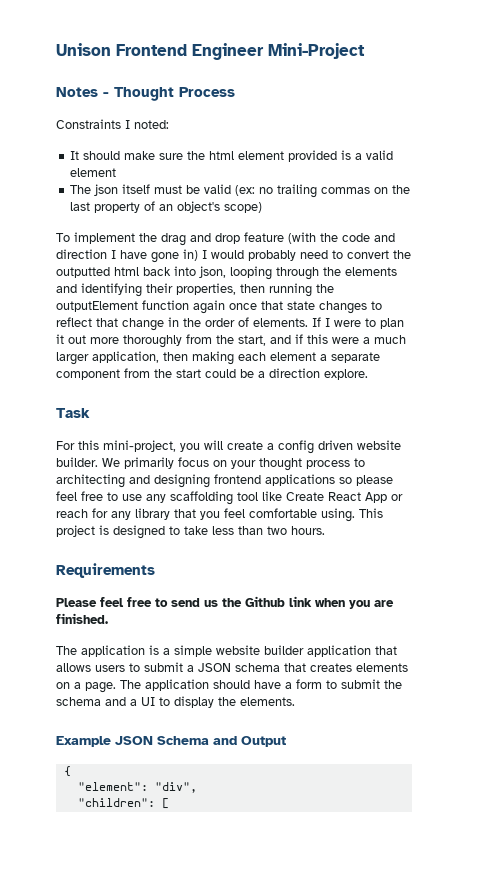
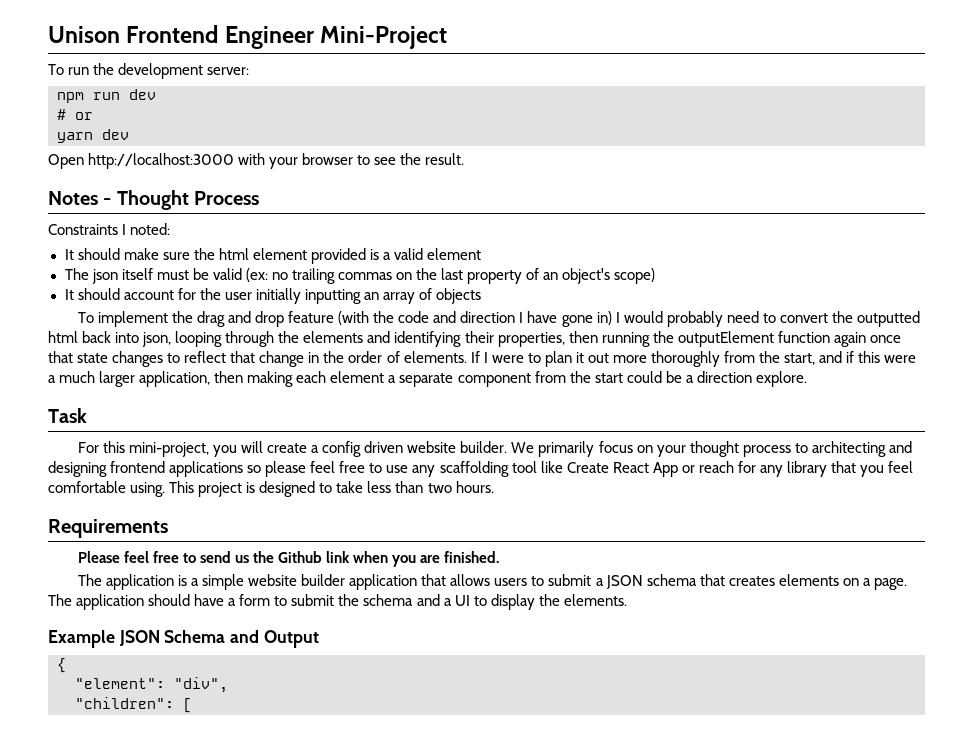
(365, 51) none -> [48,63,250,79] [57,89,156,103] [57,109,93,120] [57,129,129,143] [48,153,465,169] // To run the development server: // npm run dev // # or // yarn dev // Open http://localhost:3000 with your browser to see the result.
(263, 207) none -> [64,288,482,304] // It should account for the user initially inputting an array of objects

